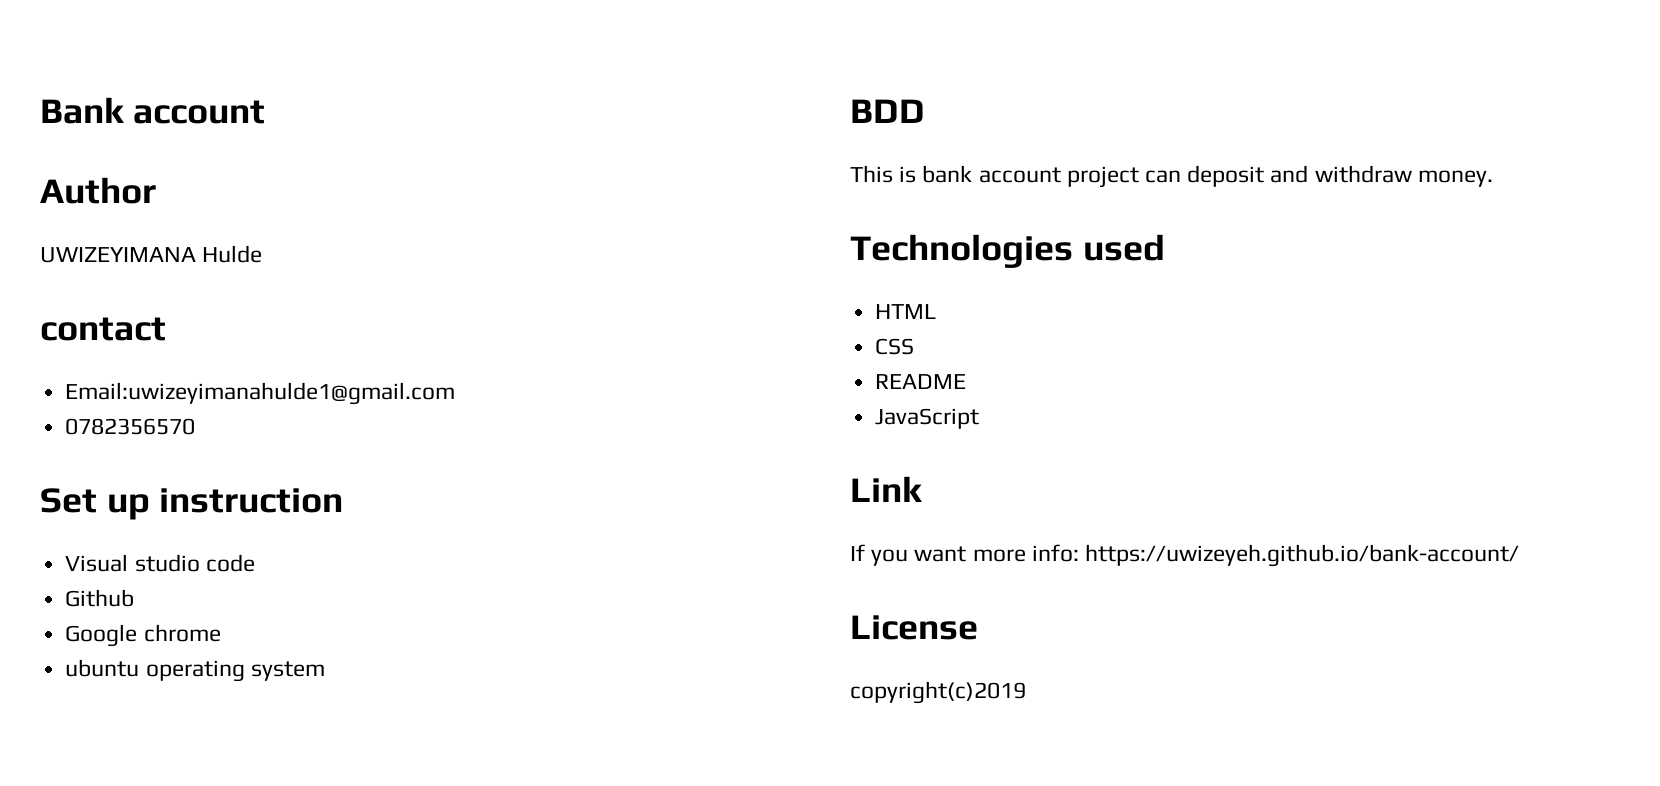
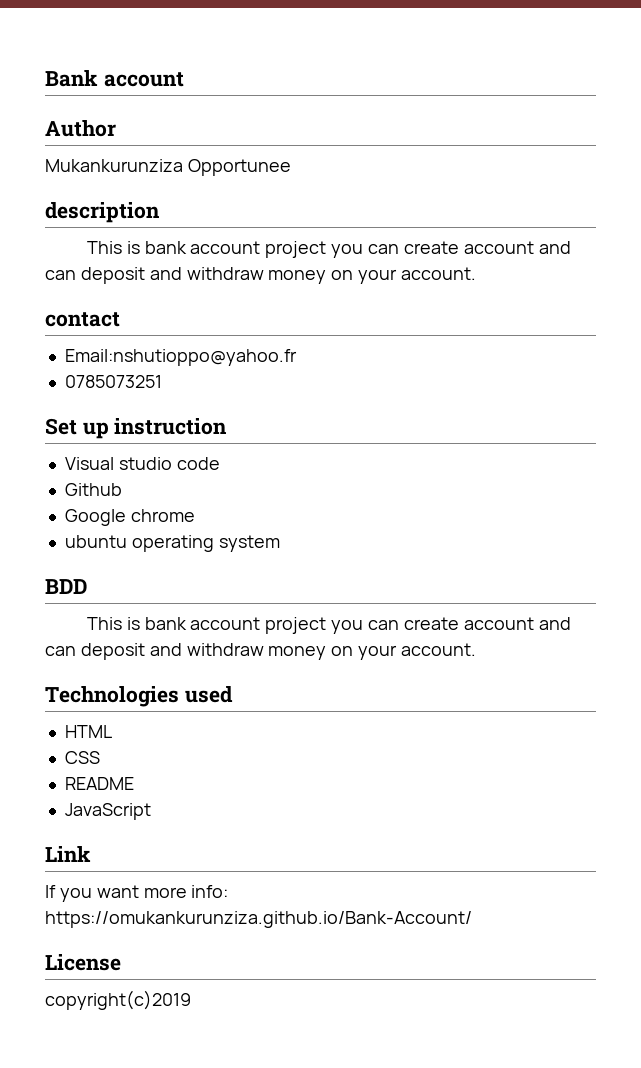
[40,245,263,263] UWIZEYIMANA Hulde -> [45,159,291,176] [45,202,160,223] [86,241,571,258] [45,267,477,284] Mukankurunziza Opportunee // description // This is bank account project you can create account and can deposit and withdraw money on your account.
[65,382,456,405] [65,418,196,435] Email:uwizeyimanahulde1@gmail.com // 0782356570 -> [64,349,297,366] [64,375,162,388] Email:nshutioppo@yahoo.fr // 0785073251
[1145,165,1493,187] can deposit and withdraw money. -> [331,617,571,634] [45,643,477,660] you can create account and can deposit and withdraw money on your account.
[1085,544,1520,567] https://uwizeyeh.github.io/bank-account/ -> [45,911,472,928] https://omukankurunziza.github.io/Bank-Account/

